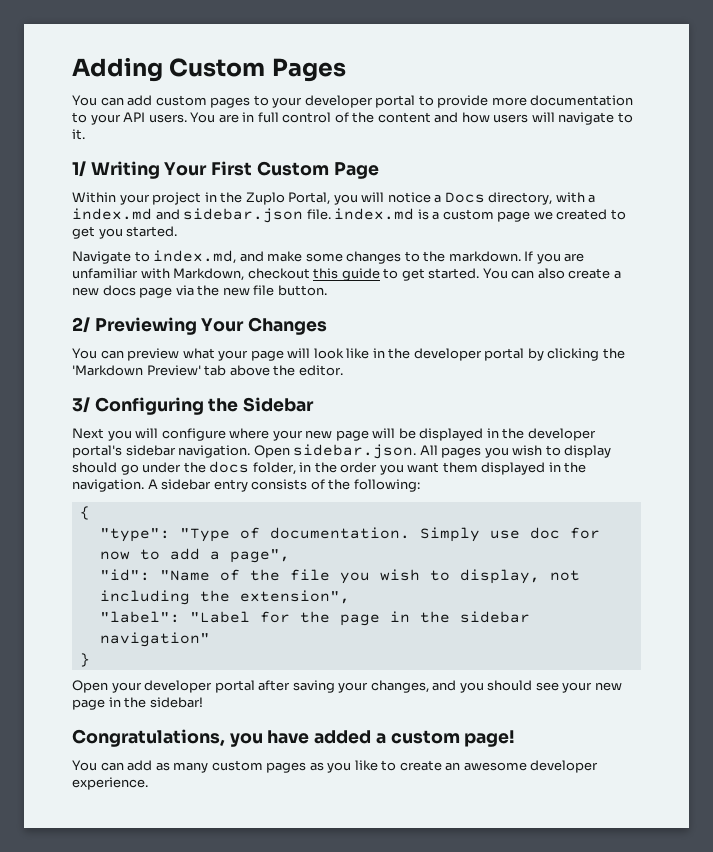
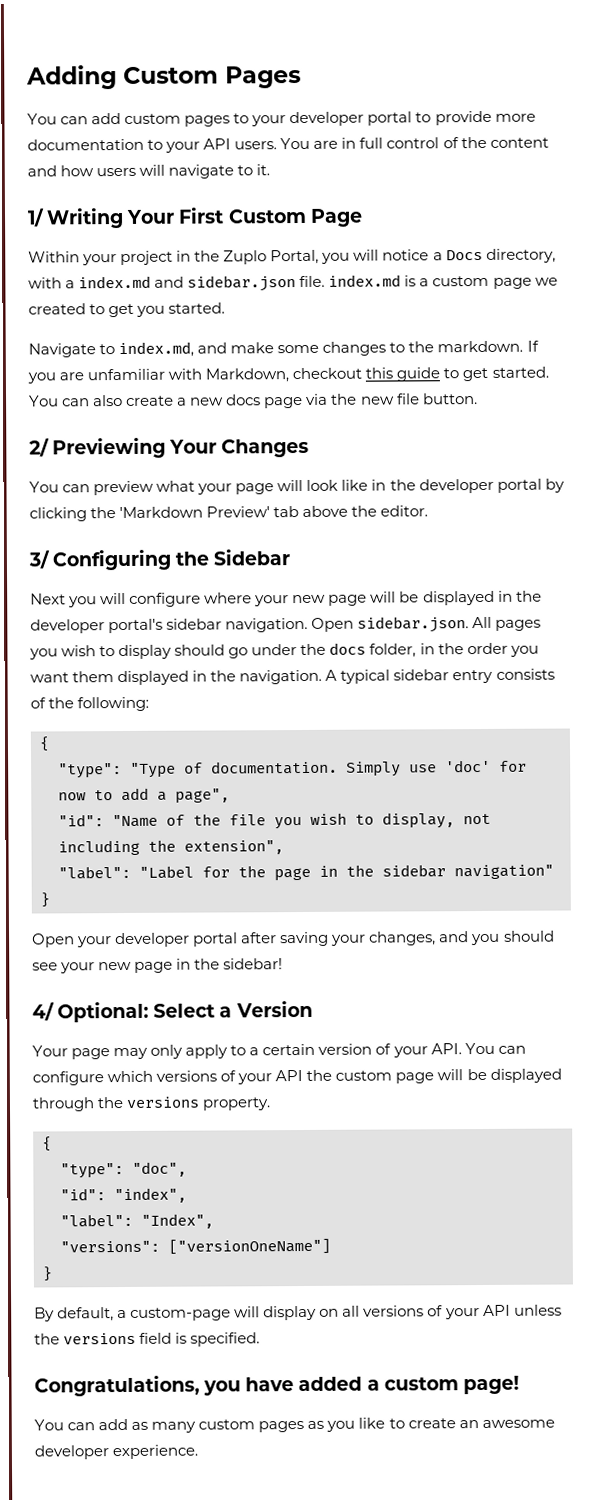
(158, 484) none -> [340,669,391,684] typical
[529,527,560,539] doc -> [445,759,491,773] 'doc'
(203, 702) none -> [32,1000,313,1023] [32,1042,526,1060] [32,1068,562,1086] [32,1096,272,1112] [42,1136,52,1152] [60,1161,187,1179] [60,1187,187,1204] [60,1213,214,1229] [60,1238,331,1255] [42,1266,52,1282] [34,1304,562,1322] [34,1332,261,1347] // 4/ Optional: Select a Version // Your page may only apply to a certain version of your API. You can configure which versions of your API the custom page will be displayed through the versions property. // { // "type": "doc", // "id": "index", // "label": "Index", // "versions": ["versionOneName"] // } // By default, a custom-page will display on all versions of your API unless the versions field is specified.

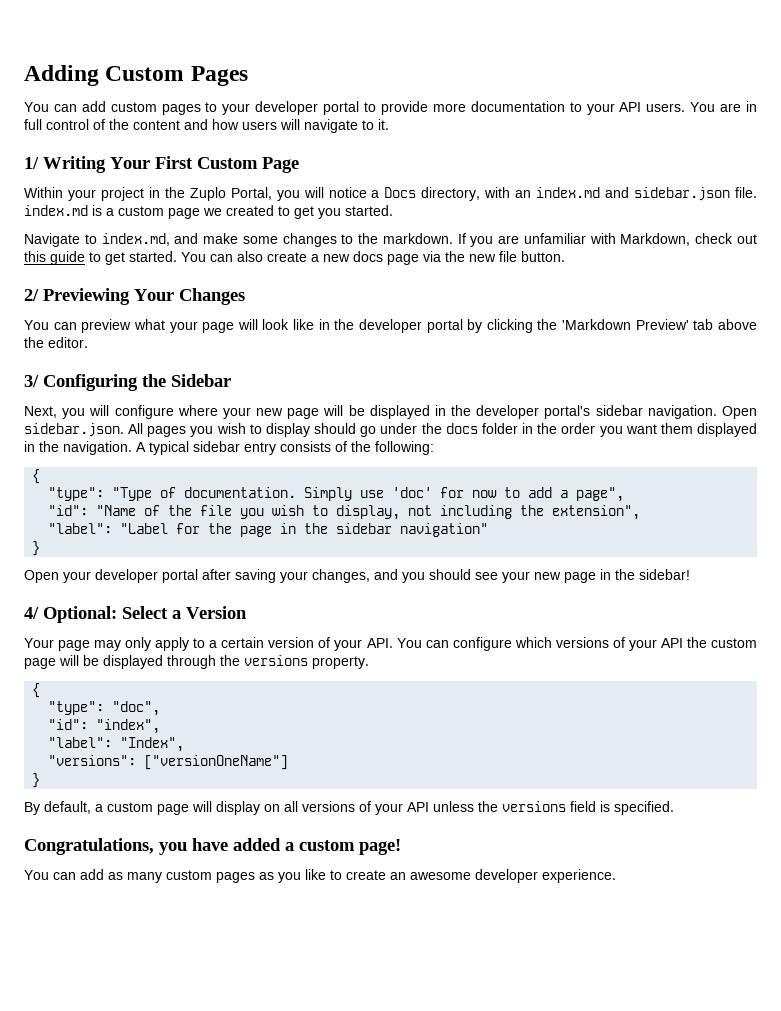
[65,280,76,289] a -> [515,190,532,198] an
[292,367,363,380] checkout -> [695,233,757,244] check out
[30,593,66,605] Next -> [24,406,57,418] Next,
[369,643,417,658] folder, -> [481,423,518,434] folder
[130,1307,232,1321] custom-page -> [107,802,189,815] custom page

